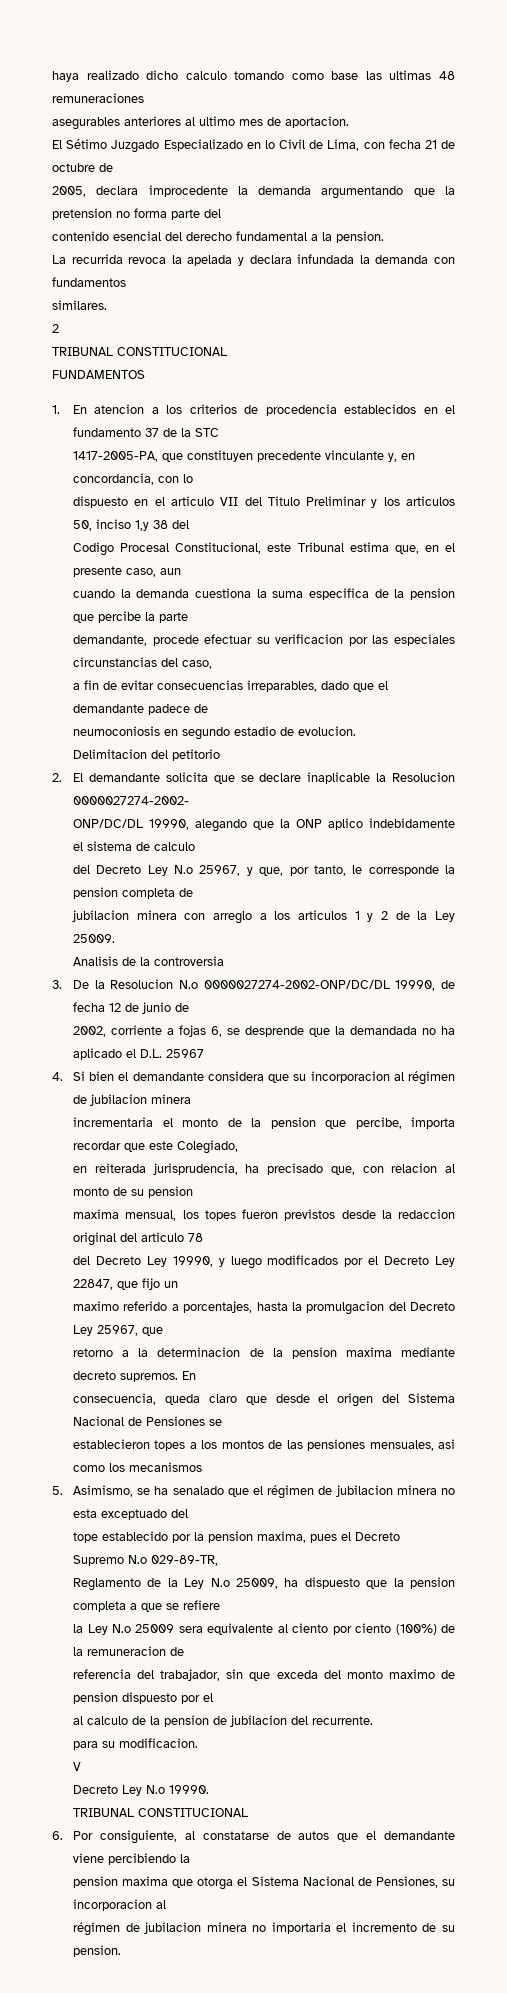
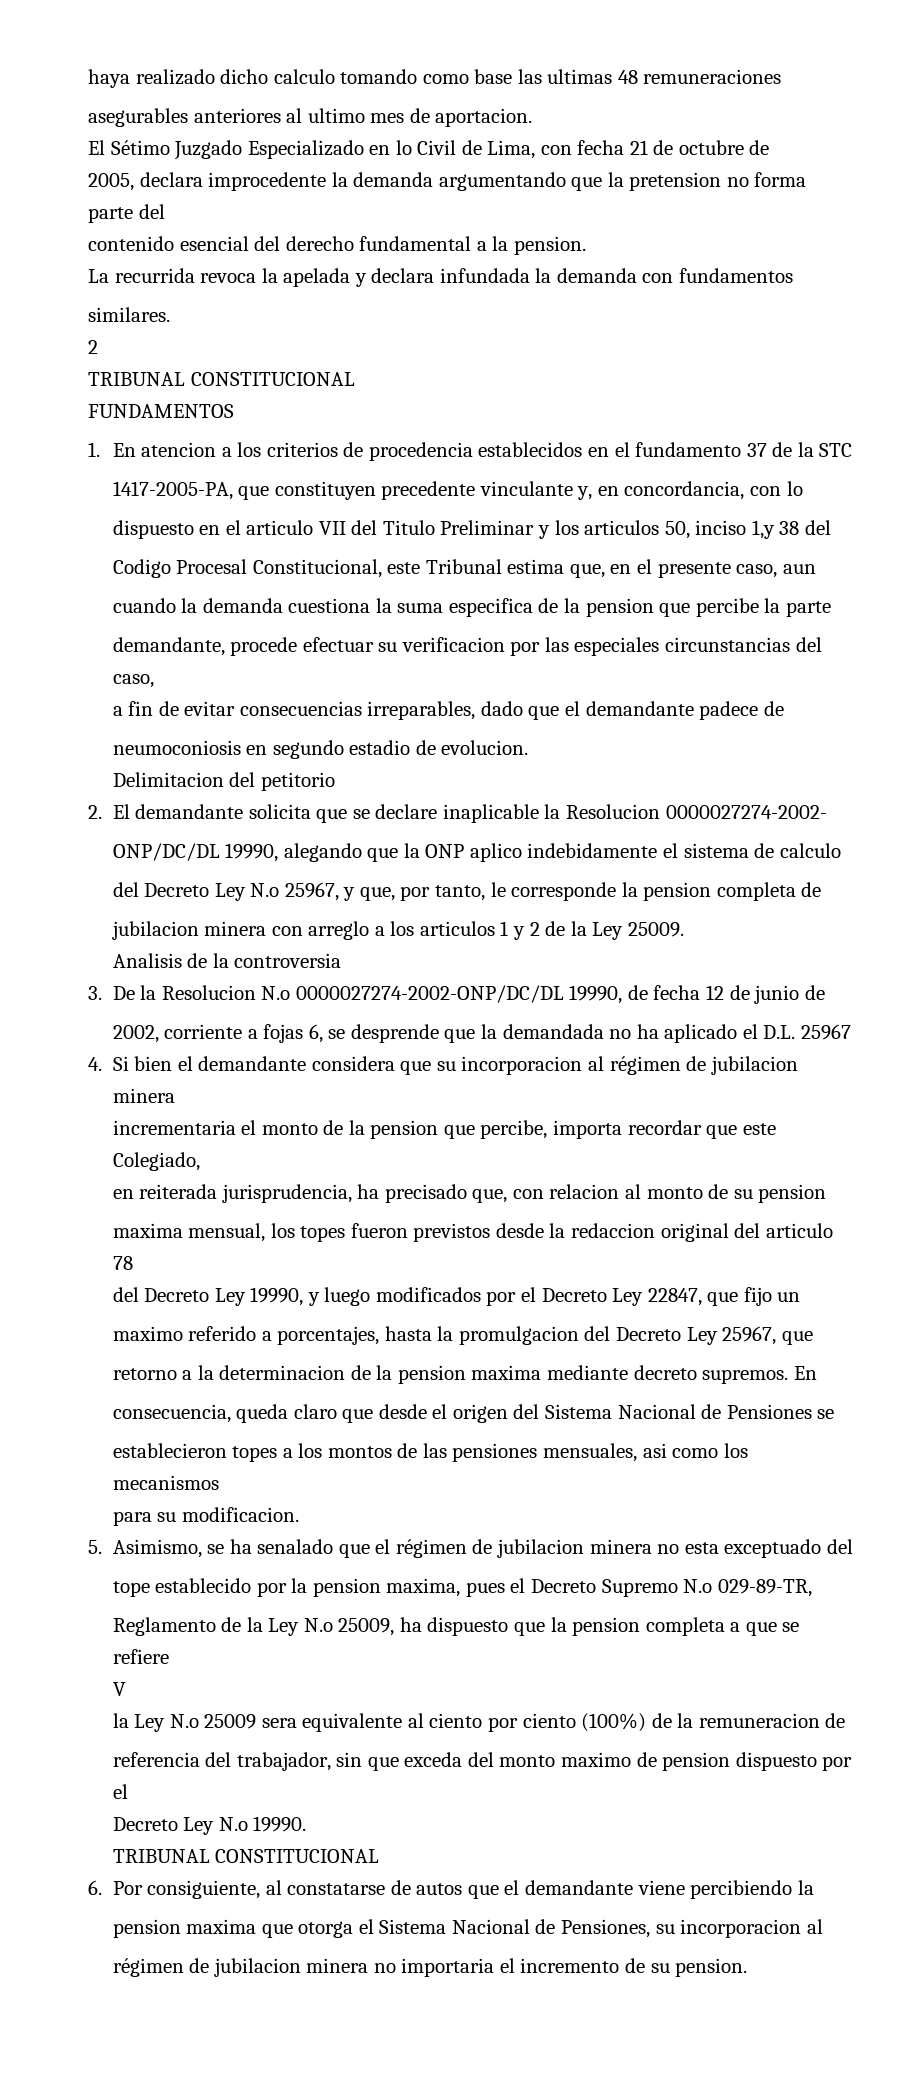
(203, 1467) none -> [112,1507,299,1526] // para su modificacion.
(221, 1605) none -> [112,1682,126,1696] // V
[73,1715,374,1727] [73,1738,199,1750] [73,1762,82,1771] // al calculo de la pension de jubilacion del recurrente. // para su modificacion. // V -> (128, 1791) none

